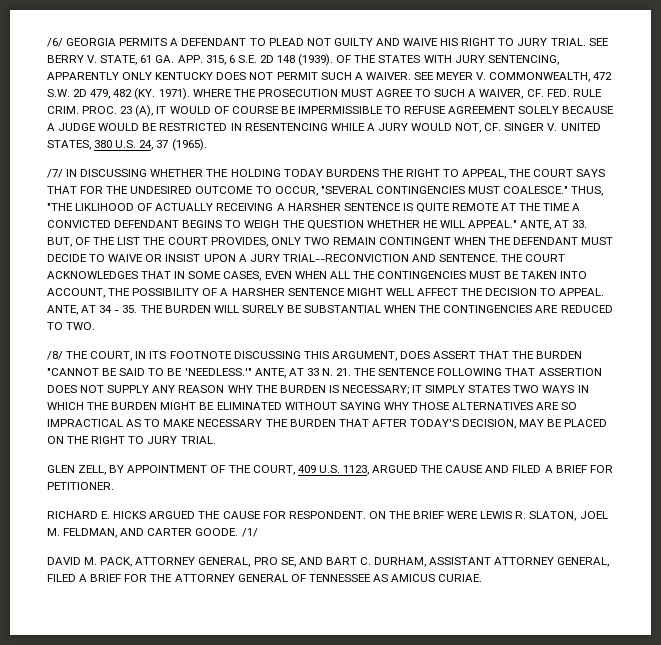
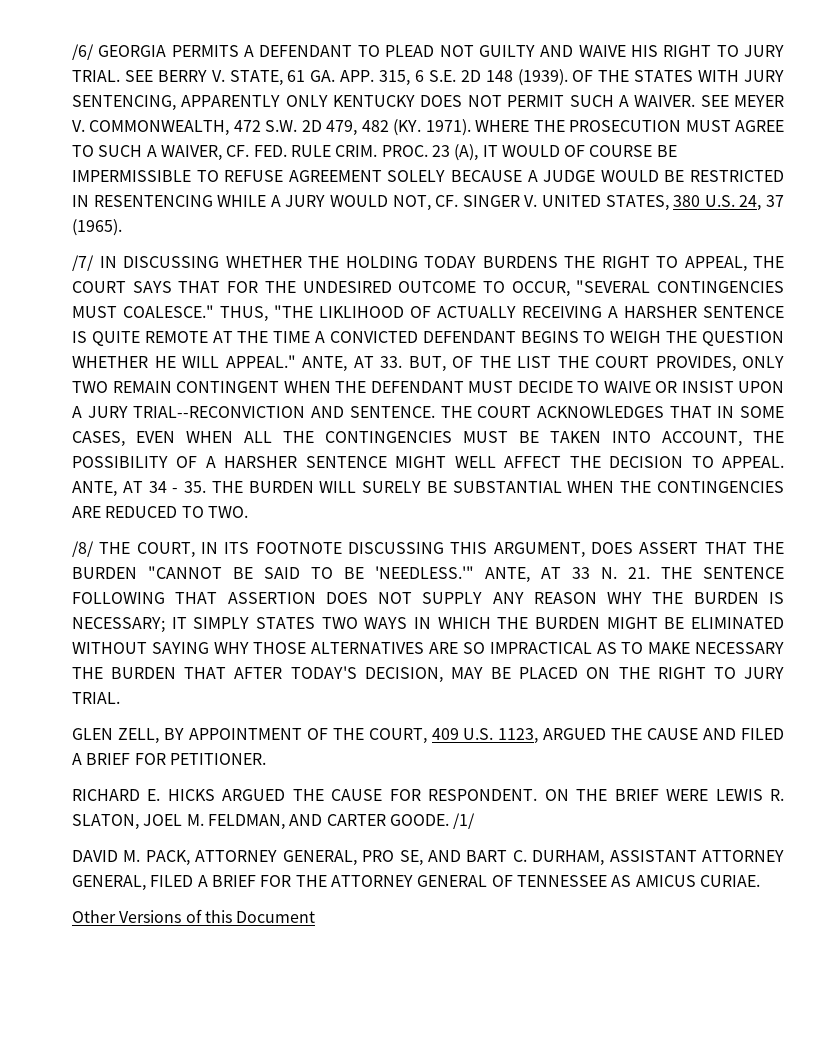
(483, 578) none -> [72,909,316,923] // Other Versions of this Document

